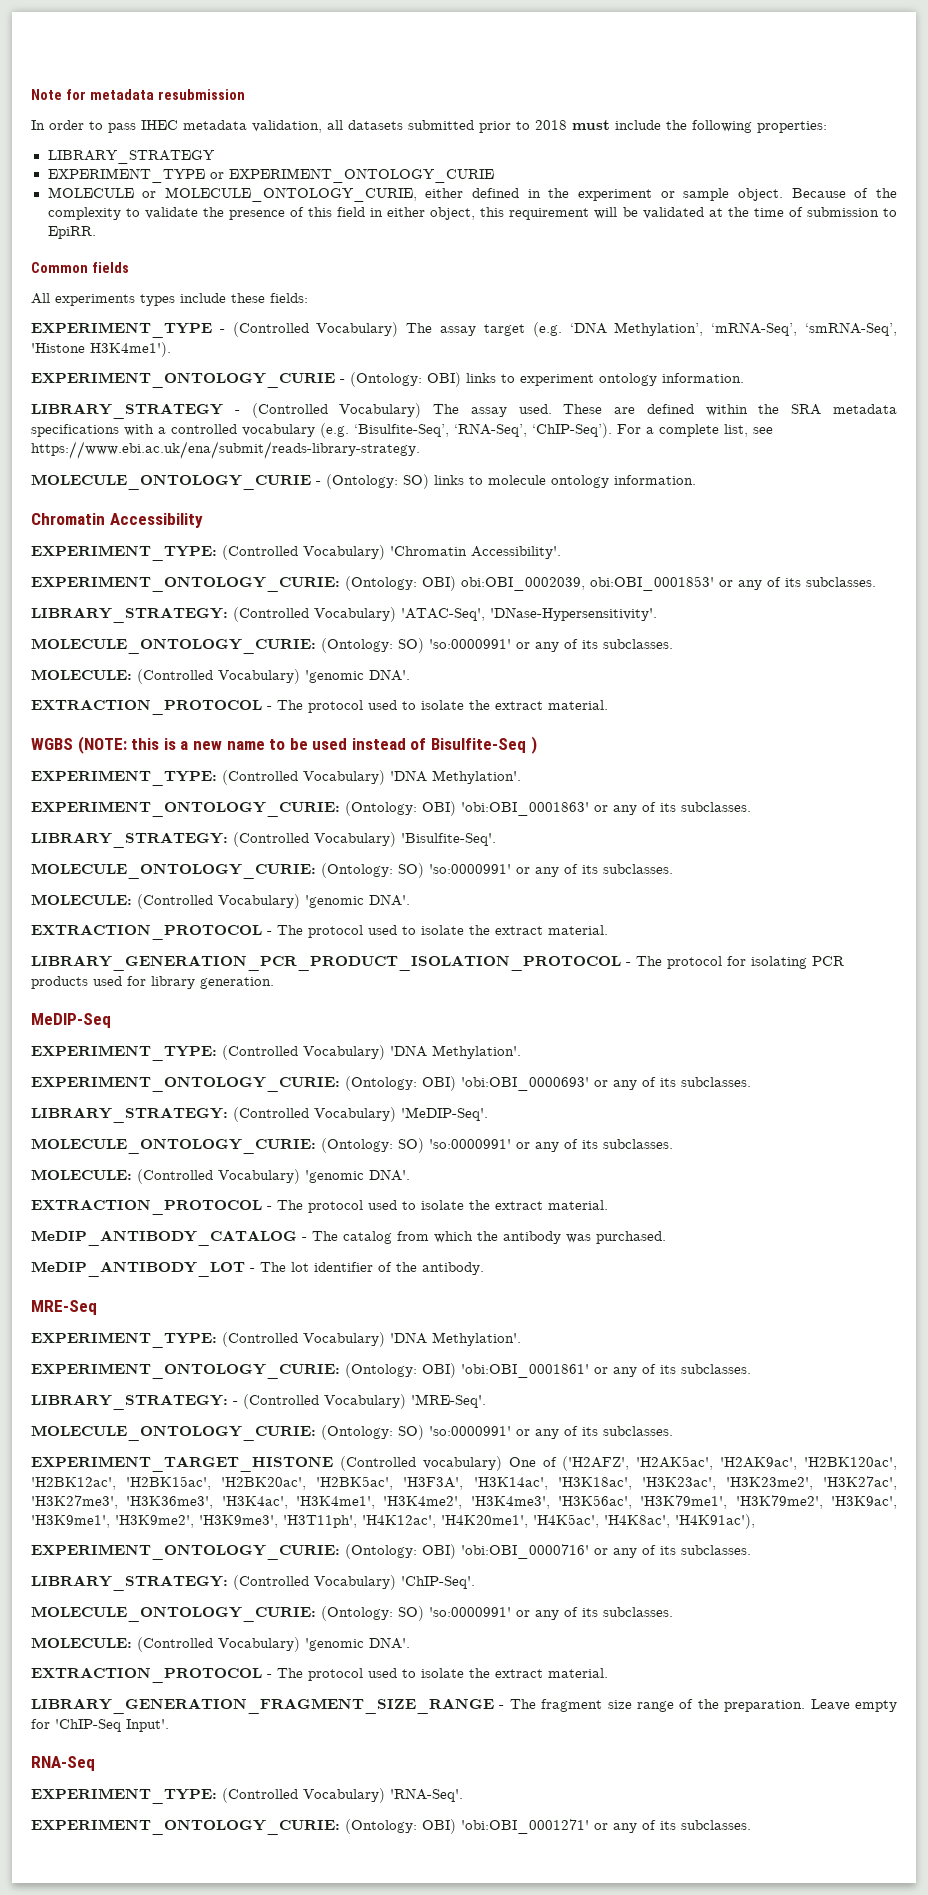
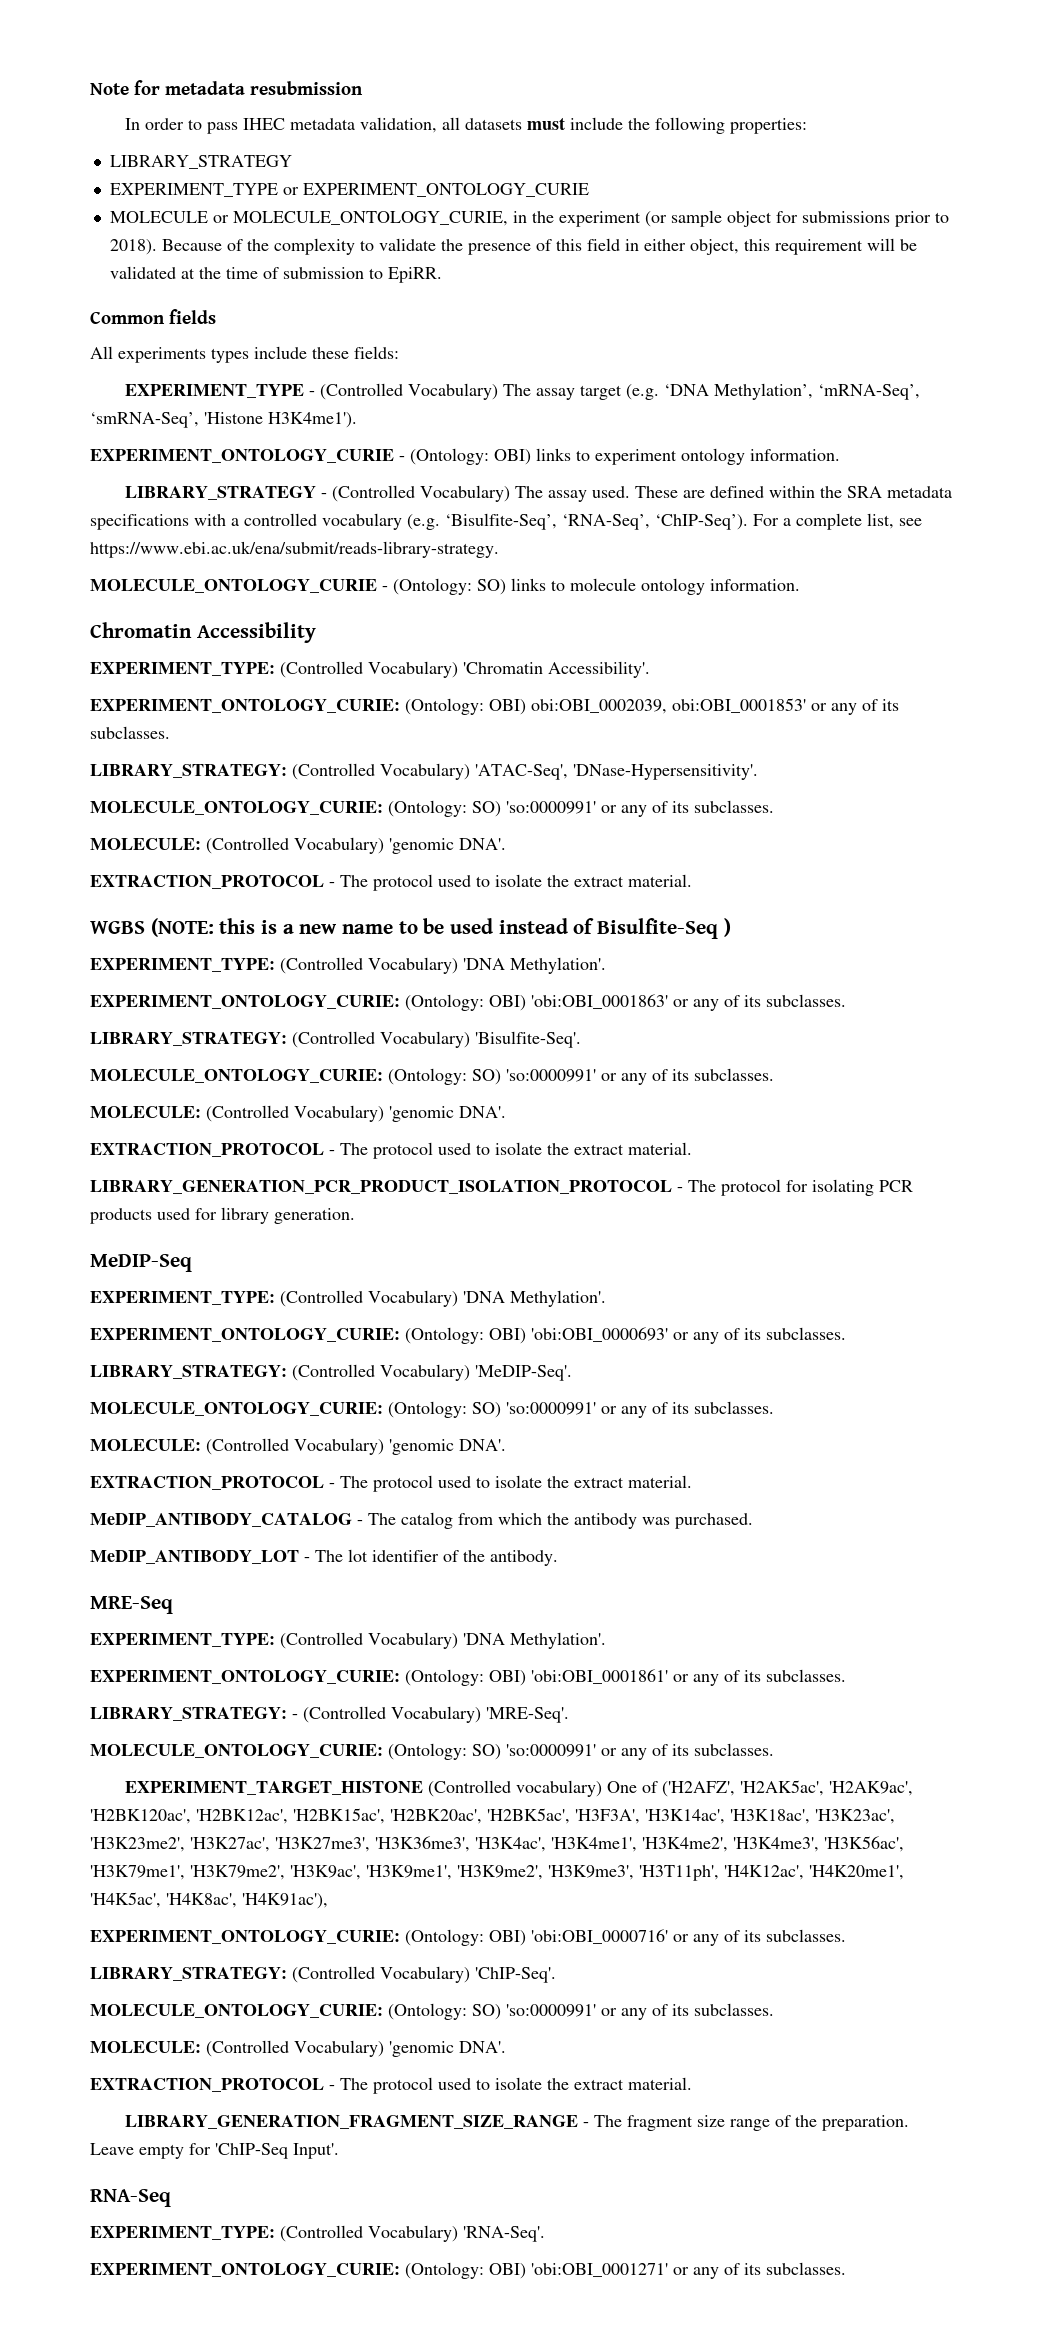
[408,120,567,133] submitted prior to 2018 -> (523, 124) none
[425,188,520,198] either defined -> (508, 218) none
[660,188,784,201] or sample object. -> [644,210,949,227] [109,239,157,255] (or sample object for submissions prior to 2018).

